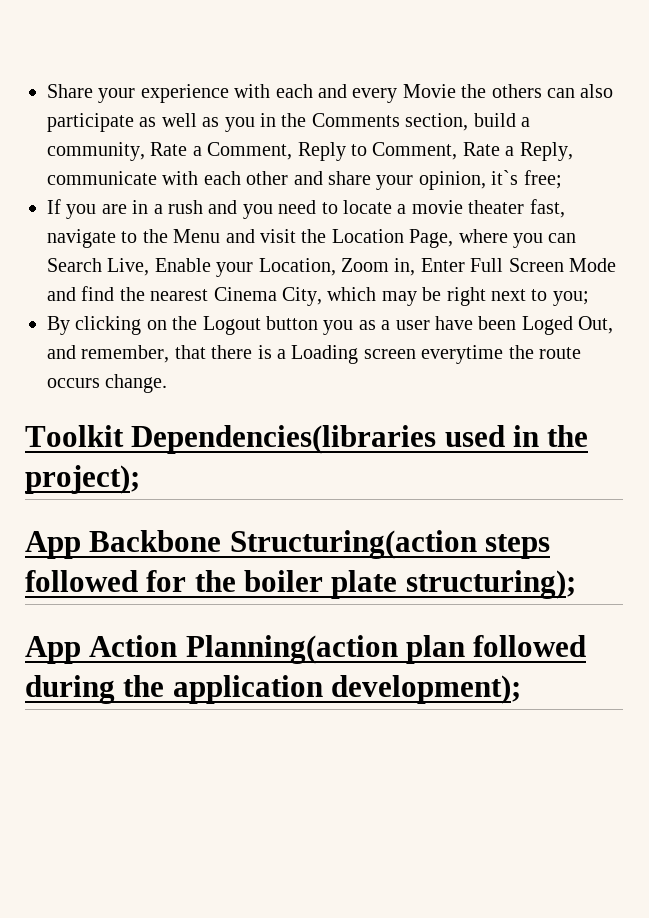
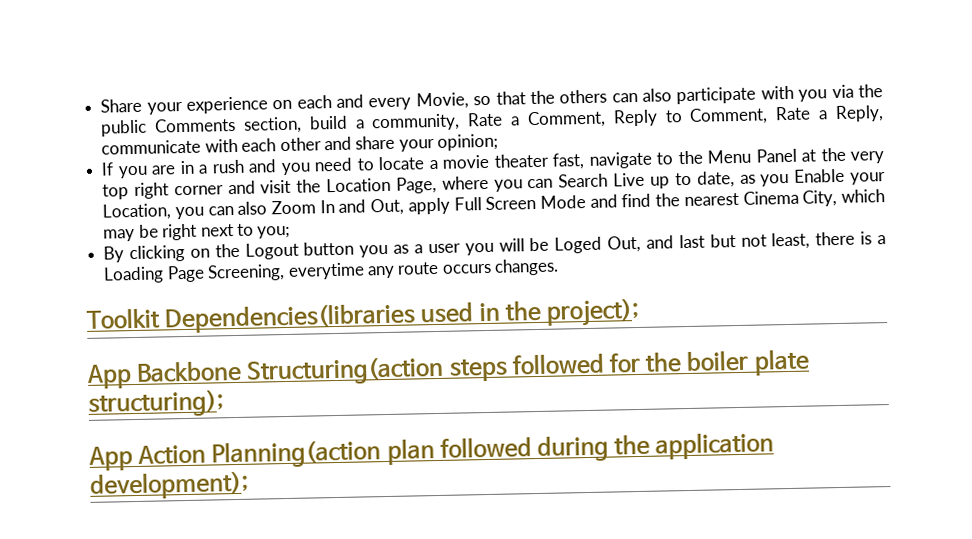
[234,84,271,98] with -> [272,99,293,110] on
[402,84,456,98] Movie -> [415,91,526,110] Movie, so that
[139,113,307,132] as well as you in the -> [760,84,884,102] [100,119,148,137] with you via the public
[418,170,562,190] opinion, it`s free; -> [437,133,499,151] opinion;
(221, 236) none -> [755,147,885,164] [102,182,224,200] Panel at the very top right corner
[107,258,465,277] Live, Enable your Location, Zoom in, Enter -> [613,168,887,189] [102,197,450,221] Live up to date, as you Enable your Location, you can also Zoom In and Out, apply
[434,316,614,335] [47,345,534,364] have been Loged Out, and remember, that there is a Loading screen everytime the -> [464,231,887,256] [103,262,395,284] you will be Loged Out, and last but not least, there is a Loading Page Screening, everytime any
[105,374,168,393] change. -> [494,258,560,276] changes.

